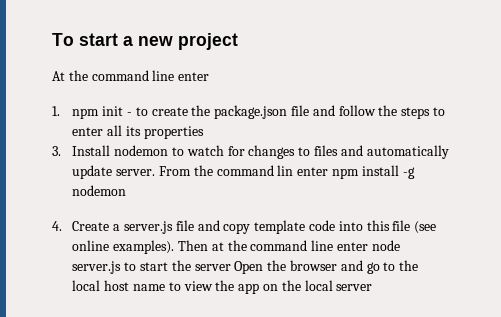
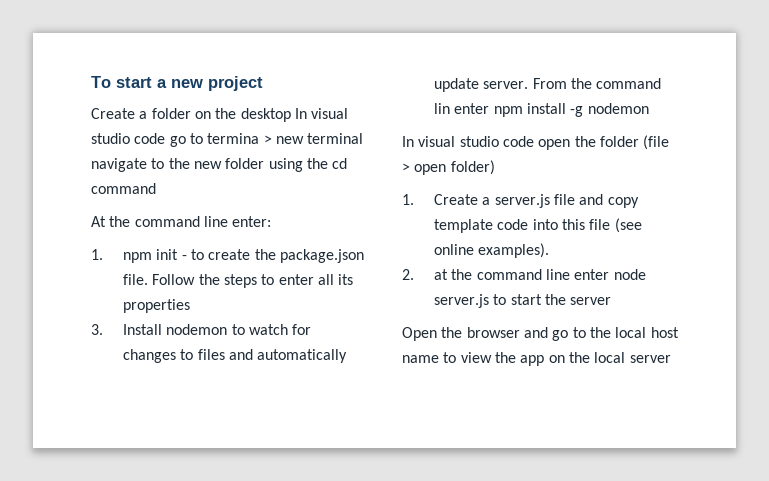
(238, 41) none -> [91,108,349,122] [91,133,364,147] [91,158,348,172] [91,183,156,194] // Create a folder on the desktop In visual studio code go to termina > new terminal navigate to the new folder using the cd command
[178,72,210,81] enter -> [232,216,272,227] enter:
[290,105,376,116] file and follow -> [122,274,196,285] file. Follow
[52,221,62,231] 4. -> [402,135,670,150] [402,160,495,175] [402,194,414,205] In visual studio code open the folder (file > open folder) // 1.
[178,240,209,251] Then -> [402,269,414,280] // 2.
(231, 267) none -> (612, 301) //

